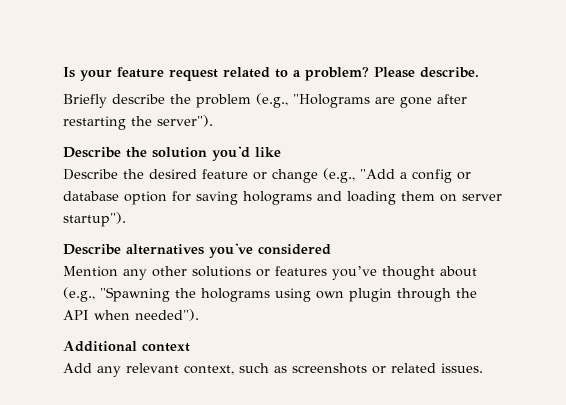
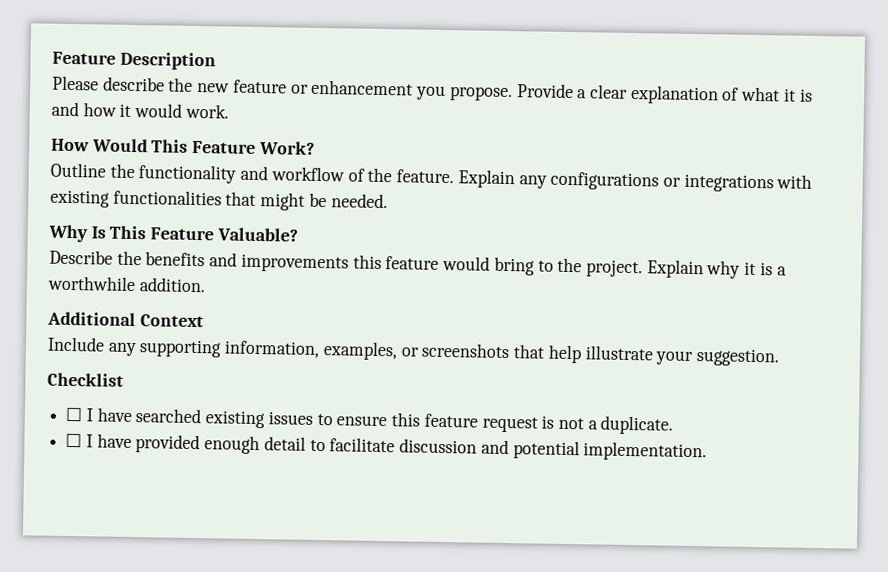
[63,67,479,81] [63,93,467,108] [63,115,213,130] [63,146,281,161] [63,168,471,183] [63,191,502,205] [63,212,126,227] [63,243,331,258] [63,266,477,280] [63,287,477,302] [63,309,199,321] [63,341,190,352] [63,363,483,377] Is your feature request related to a problem? Please describe. // Briefly describe the problem (e.g., "Holograms are gone after restarting the server"). // Describe the solution you'd like // Describe the desired feature or change (e.g., "Add a config or database option for saving holograms and loading them on server startup"). // Describe alternatives you've considered // Mention any other solutions or features you’ve thought about (e.g., "Spawning the holograms using own plugin through the API when needed"). // Additional context // Add any relevant context, such as screenshots or related issues. -> [52,51,216,71] [52,75,813,105] [51,101,229,119] [51,138,315,155] [50,162,813,193] [50,189,388,211] [48,224,298,243] [49,249,787,279] [47,275,206,293] [47,311,204,328] [47,336,780,367] [47,372,124,387] [65,406,674,435] [65,432,708,462] Feature Description // Please describe the new feature or enhancement you propose. Provide a clear explanation of what it is and how it would work. // How Would This Feature Work? // Outline the functionality and workflow of the feature. Explain any configurations or integrations with existing functionalities that might be needed. // Why Is This Feature Valuable? // Describe the benefits and improvements this feature would bring to the project. Explain why it is a worthwhile addition. // Additional Context // Include any supporting information, examples, or screenshots that help illustrate your suggestion. // Checklist // ☐ I have searched existing issues to ensure this feature request is not a duplicate. // ☐ I have provided enough detail to facilitate discussion and potential implementation.

